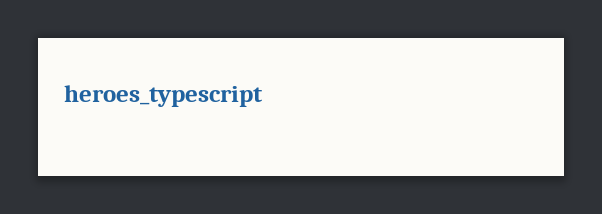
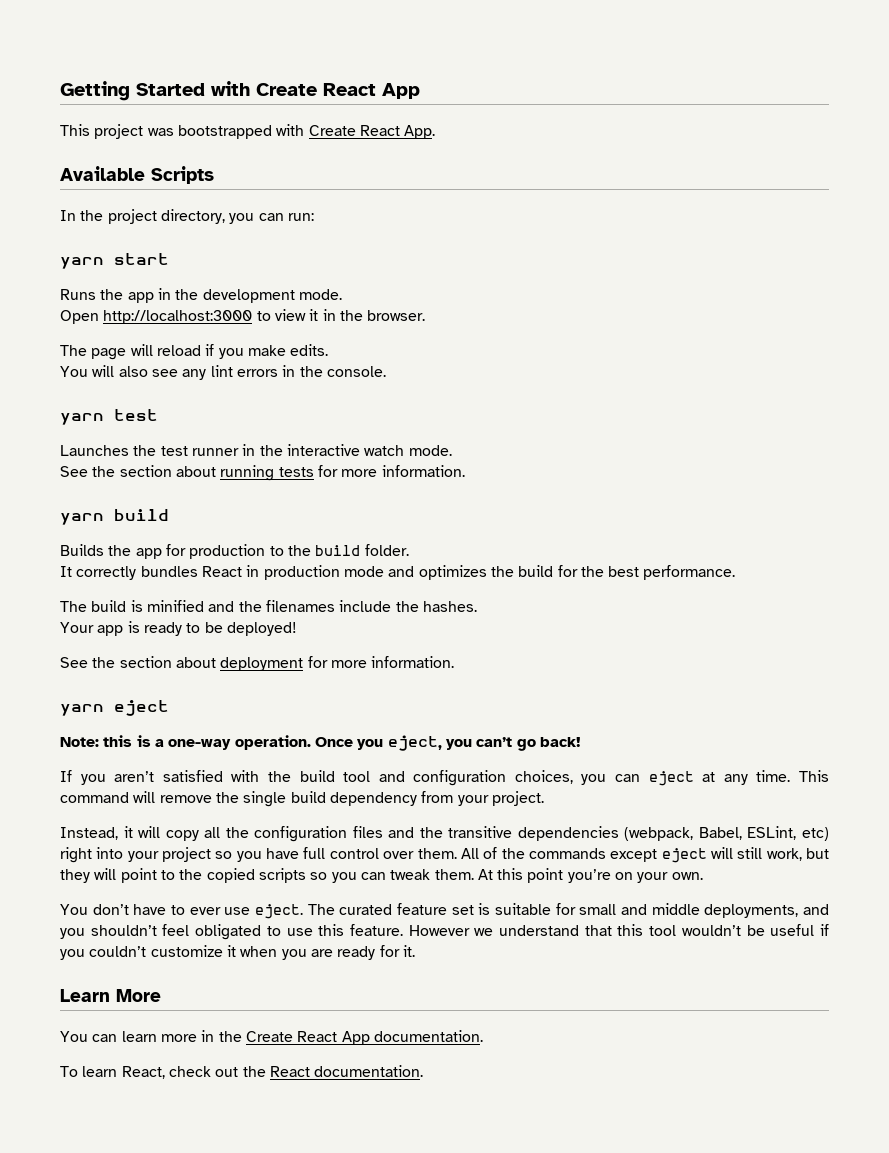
[64,85,263,107] heroes_typescript -> [60,81,420,101] [60,124,436,139] [60,166,214,184] [60,209,314,224] [60,253,169,269] [60,288,342,303] [60,309,426,324] [60,344,329,360] [60,365,386,380] [60,409,158,425] [60,444,452,456] [60,465,465,481] [60,509,169,525] [60,544,409,559] [60,565,736,580] [60,600,477,612] [60,621,297,636] [60,656,455,671] [60,700,169,716] [60,735,581,751] [60,770,830,786] [60,791,544,807] [60,826,829,842] [60,847,830,863] [60,868,703,883] [60,903,829,919] [60,924,830,940] [60,945,415,960] [60,989,161,1002] [60,1030,483,1045] [60,1065,424,1079] Getting Started with Create React App // This project was bootstrapped with Create React App. // Available Scripts // In the project directory, you can run: // yarn start // Runs the app in the development mode. // Open http://localhost:3000 to view it in the browser. // The page will reload if you make edits. // You will also see any lint errors in the console. // yarn test // Launches the test runner in the interactive watch mode. // See the section about running tests for more information. // yarn build // Builds the app for production to the build folder. // It correctly bundles React in production mode and optimizes the build for the best performance. // The build is minified and the filenames include the hashes. // Your app is ready to be deployed! // See the section about deployment for more information. // yarn eject // Note: this is a one-way operation. Once you eject, you can’t go back! // If you aren’t satisfied with the build tool and configuration choices, you can eject at any time. This command will remove the single build dependency from your project. // Instead, it will copy all the configuration files and the transitive dependencies (webpack, Babel, ESLint, etc) right into your project so you have full control over them. All of the commands except eject will still work, but they will point to the copied scripts so you can tweak them. At this point you’re on your own. // You don’t have to ever use eject. The curated feature set is suitable for small and middle deployments, and you shouldn’t feel obligated to use this feature. However we understand that this tool wouldn’t be useful if you couldn’t customize it when you are ready for it. // Learn More // You can learn more in the Create React App documentation. // To learn React, check out the React documentation.

